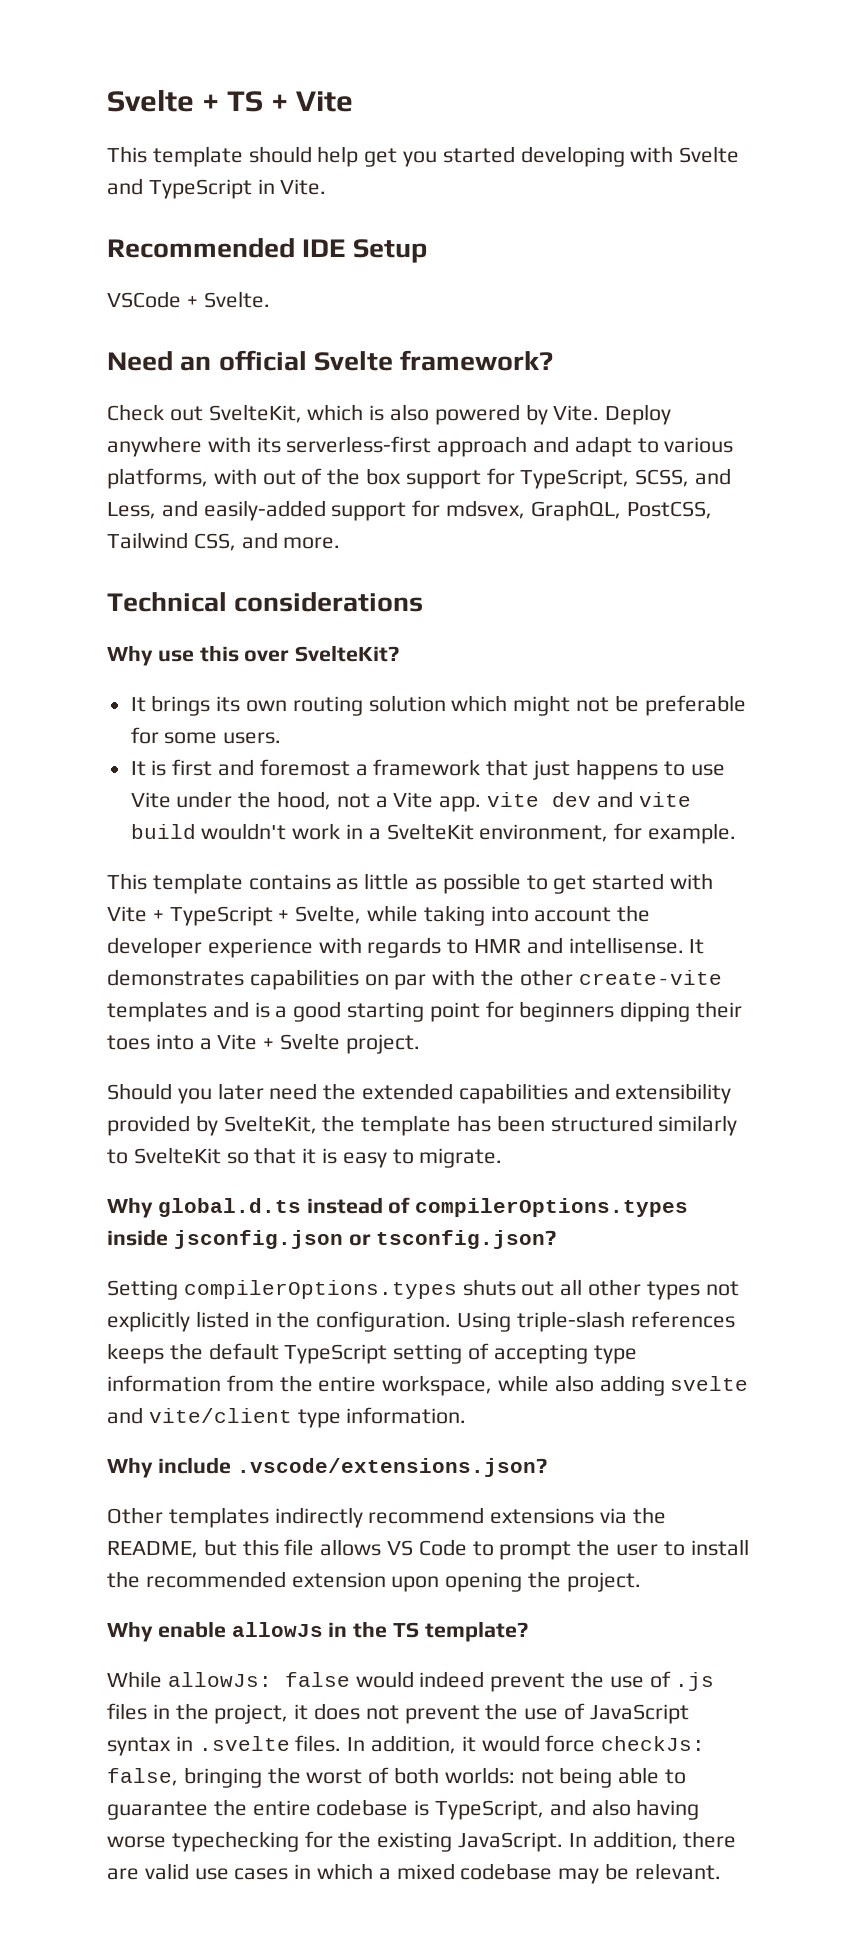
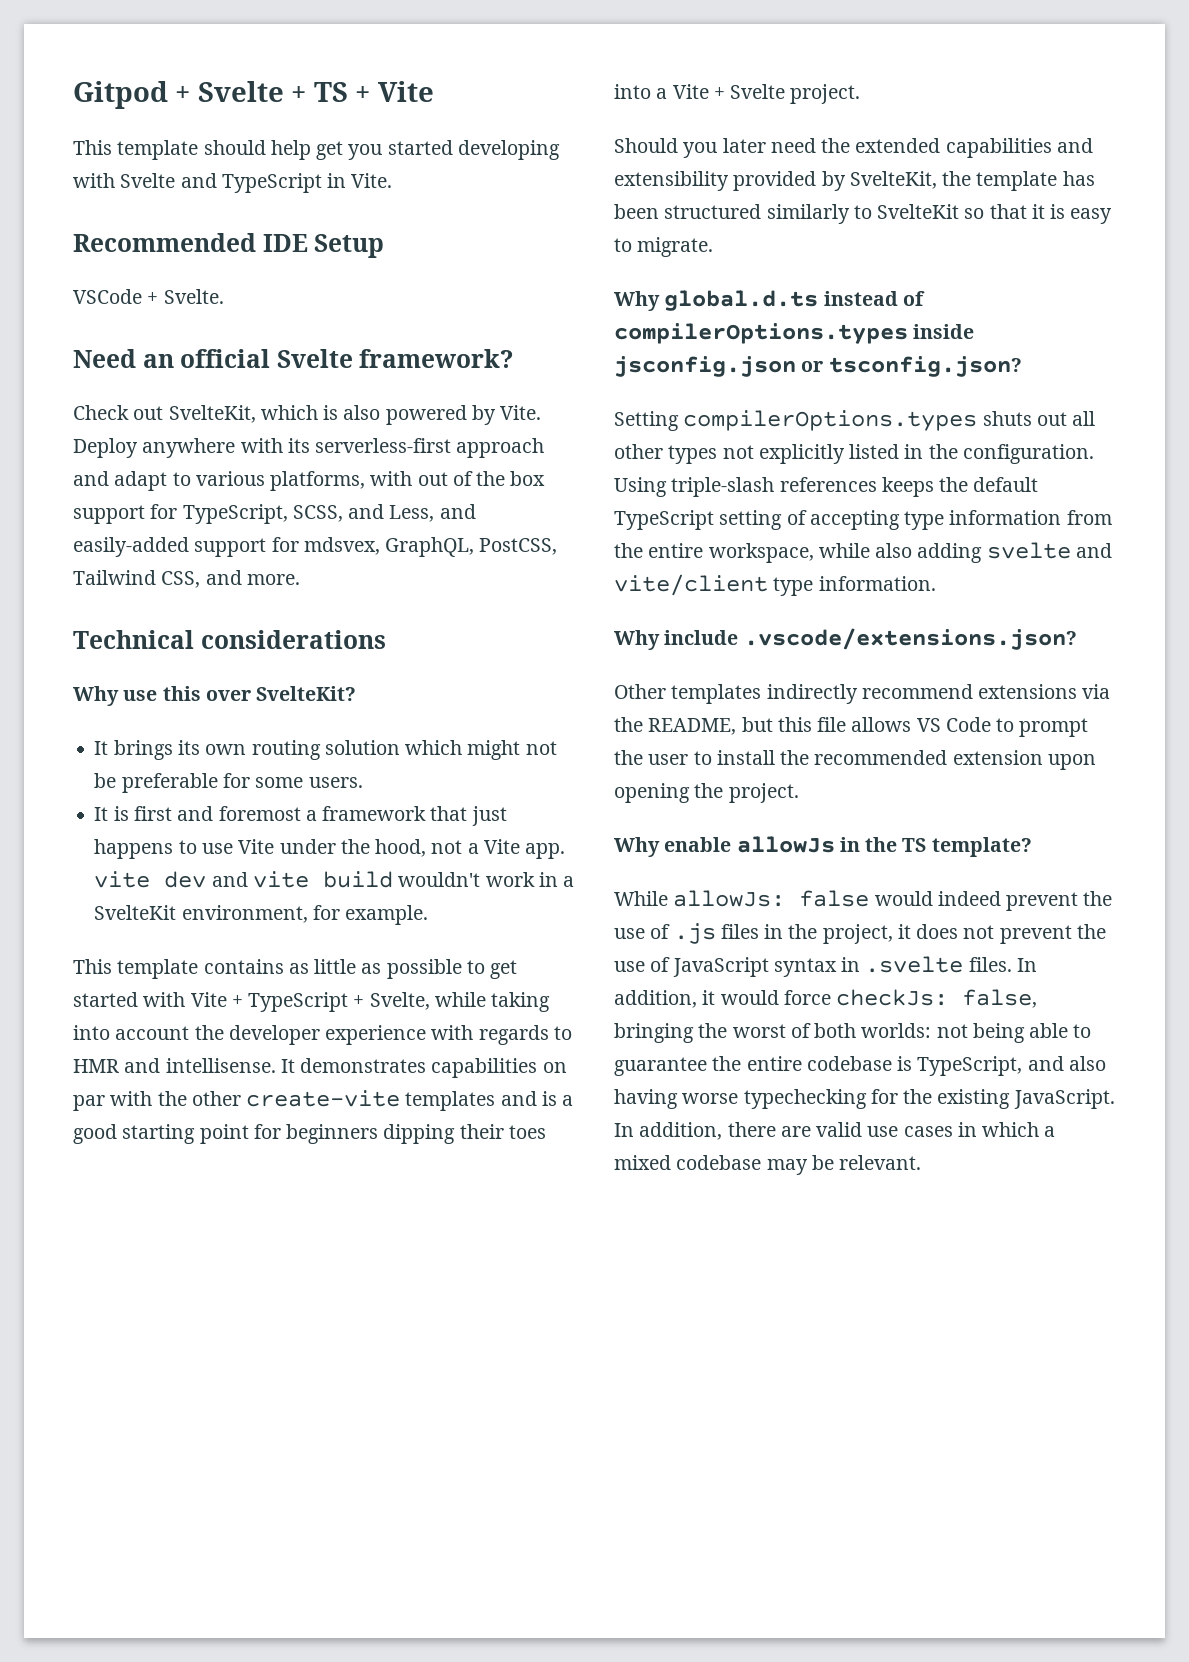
(107, 101) none -> [73,81,191,109] Gitpod +

